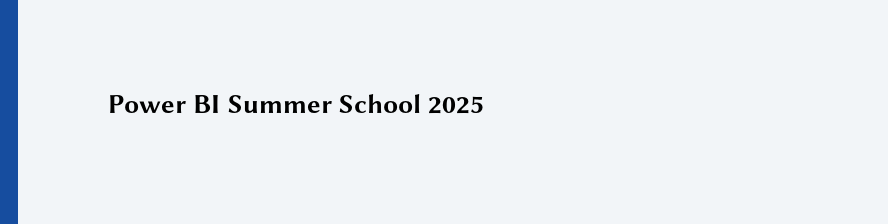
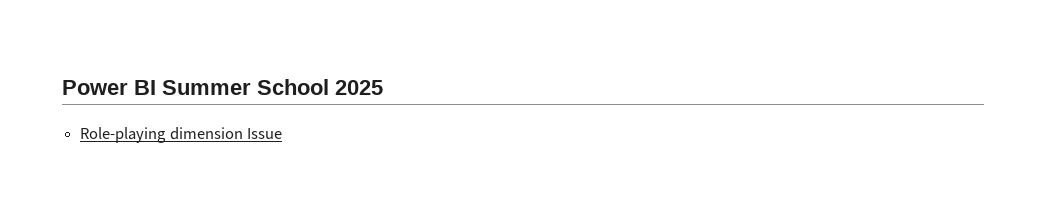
(485, 105) none -> [80,127,283,143] // Role-playing dimension Issue

